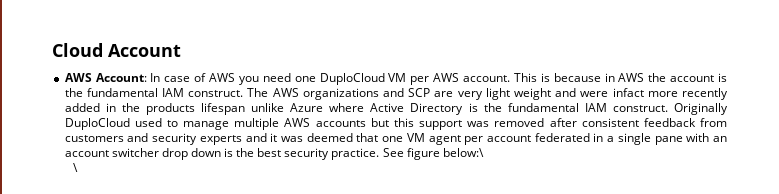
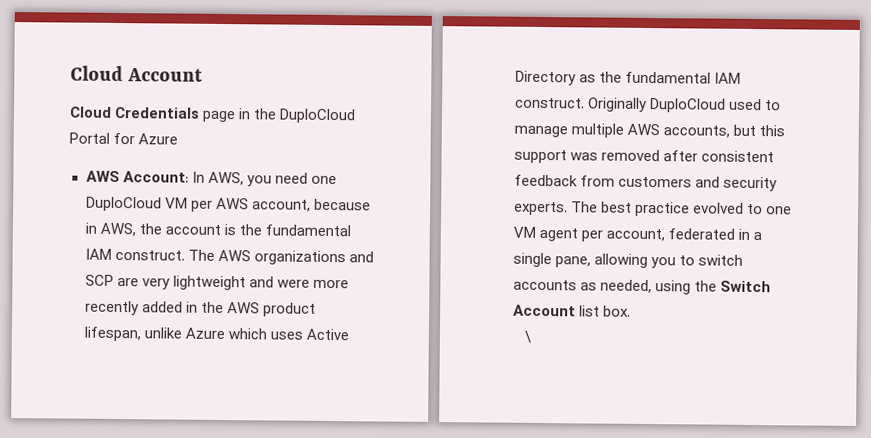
(181, 50) none -> [69,106,357,124] [69,132,179,145] // Cloud Credentials page in the DuploCloud Portal for Azure
[164,73,236,82] case of AWS -> [207,171,244,186] AWS,
[463,73,550,82] account. This is -> [251,199,311,212] account,
[618,73,645,82] AWS -> [99,222,136,237] AWS,
[485,88,552,100] light weight -> [172,275,246,291] lightweight
[612,88,644,97] infact -> (310, 283) none
[145,103,365,115] products lifespan unlike Azure where -> [226,302,316,317] [83,326,303,342] AWS product lifespan, unlike Azure which uses
[468,103,478,112] is -> [578,74,596,83] as
[315,120,366,127] accounts -> [662,125,730,138] accounts,
[199,133,379,145] experts and it was deemed that -> [513,201,763,217] experts. The best practice evolved to
[486,135,531,142] account -> [605,228,665,242] account,
[654,133,727,145] [64,148,484,160] pane with an account switcher drop down is the best security practice. See figure below:\ -> [554,253,743,269] [512,279,771,295] [512,304,631,317] pane, allowing you to switch accounts as needed, using the Switch Account list box.

